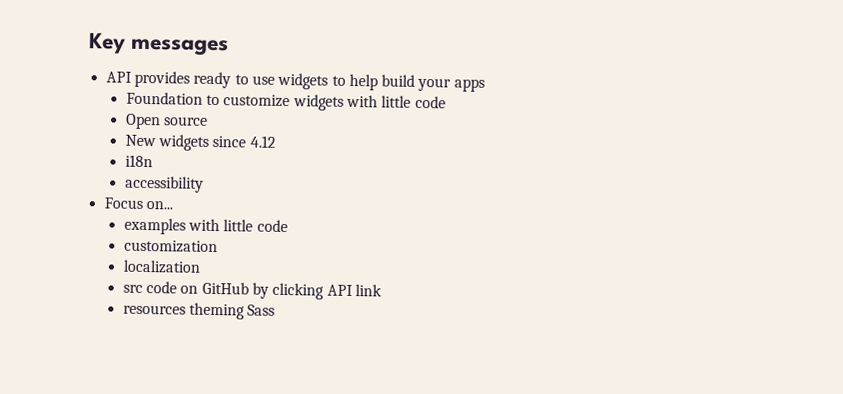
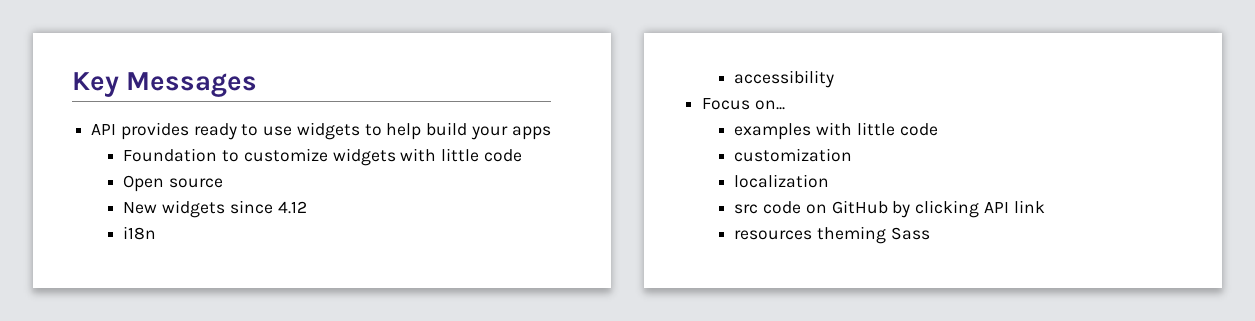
[131,38,230,57] messages -> [126,72,258,97] Messages

